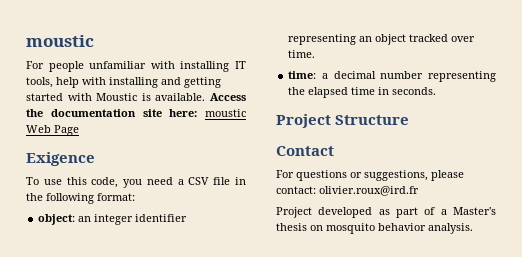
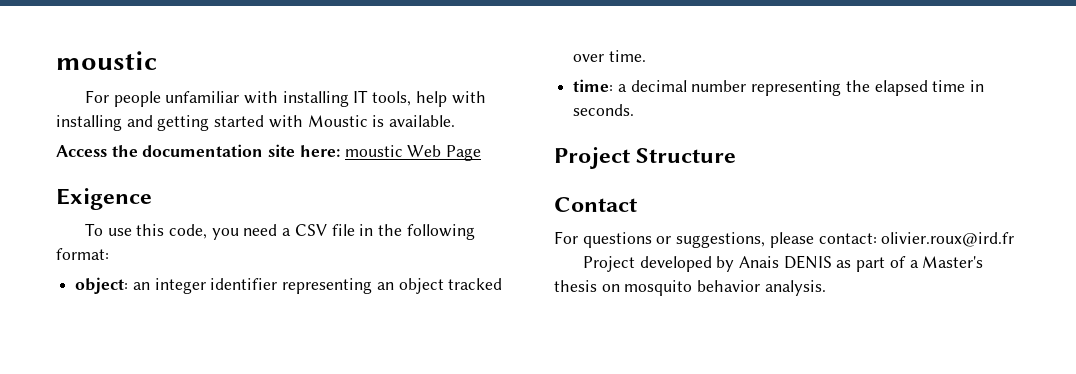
(206, 97) none -> (456, 121) //
(373, 212) none -> [716,255,832,272] by Anais DENIS

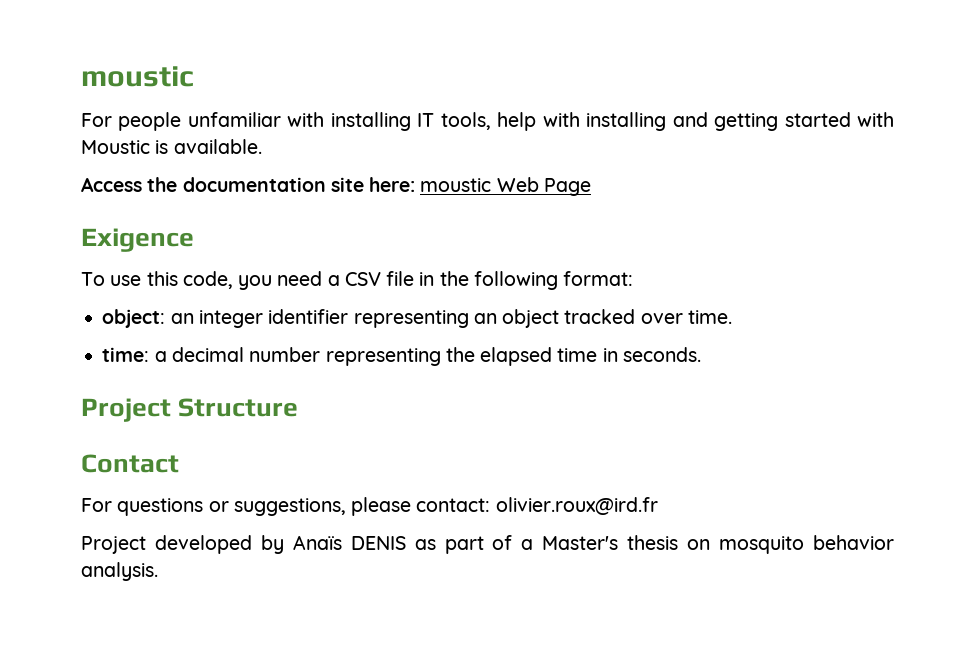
[739,256,780,268] Anais -> [292,535,342,550] Anaïs

